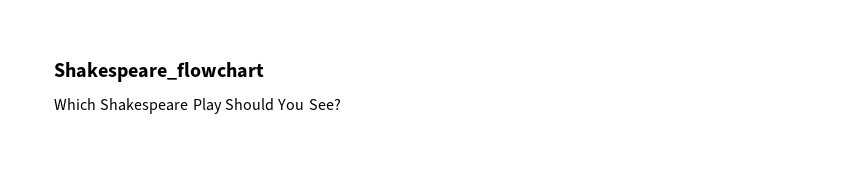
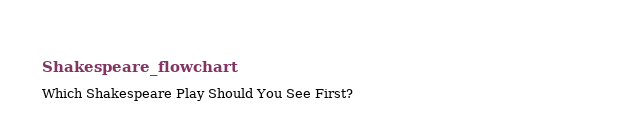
[308,98,341,110] See? -> [285,89,353,98] See First?

